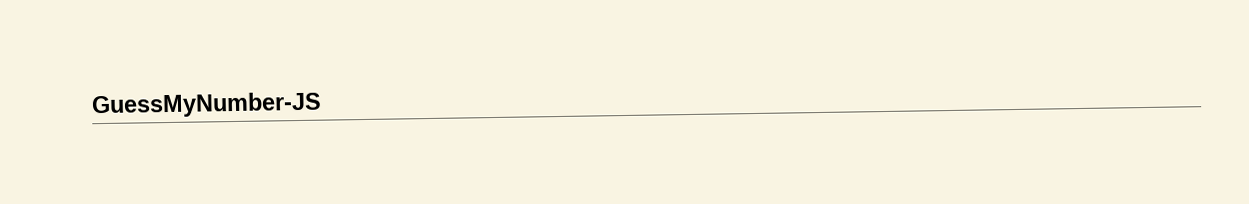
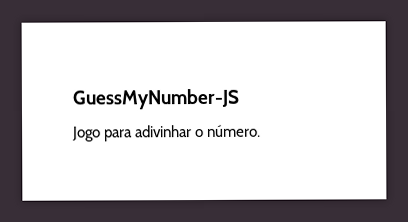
(322, 105) none -> [72,124,262,142] // Jogo para adivinhar o número.

